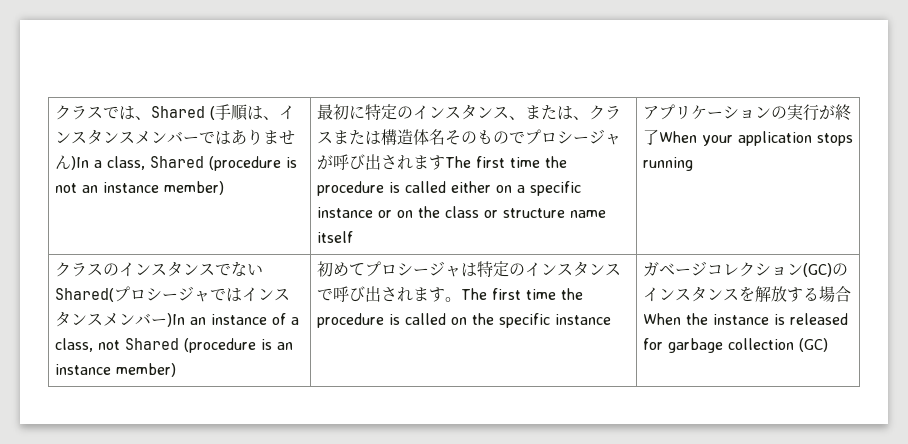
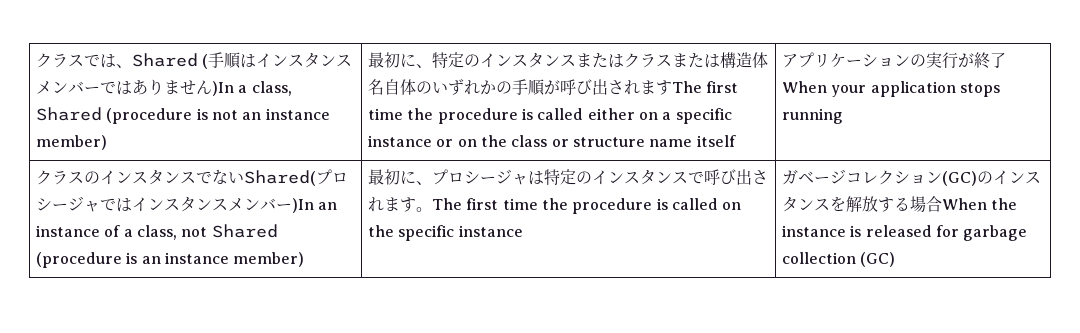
[262,116,279,120] 、 -> (257, 61) none
[364,104,589,121] 特定のインスタンス、または、 -> [416,52,625,69] 、特定のインスタンスまたは
[444,129,621,145] そのものでプロシージャ -> [384,79,546,96] 自体のいずれかの手順
[316,261,365,277] 初めて -> [368,169,433,185] 最初に、

